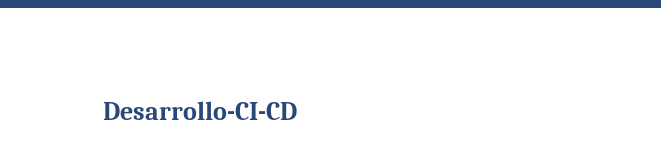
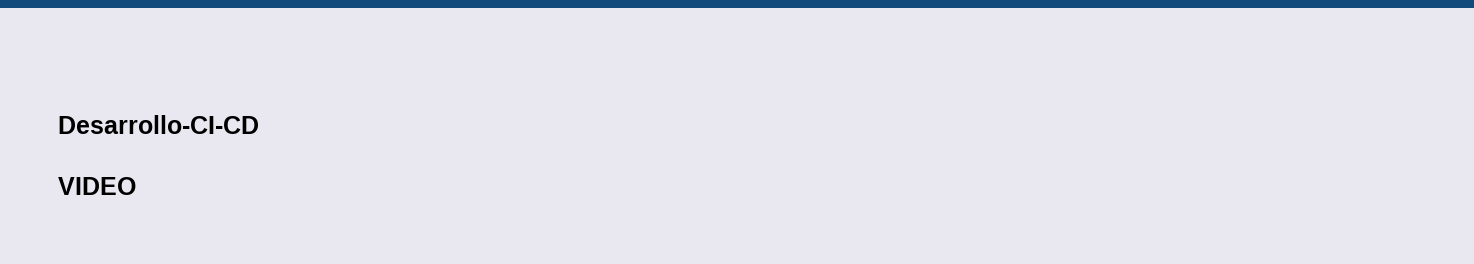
(297, 110) none -> [58,177,136,195] // VIDEO

